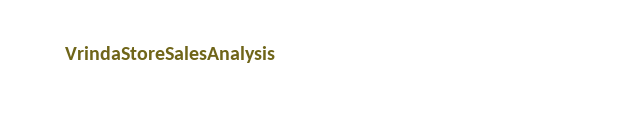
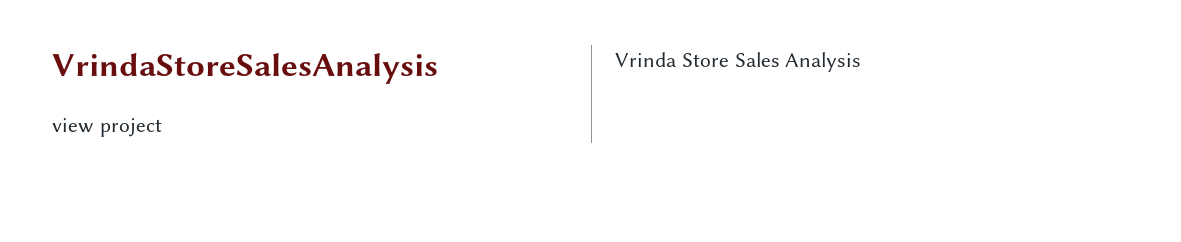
(275, 54) none -> [52,118,162,137] [615,52,862,72] // view project // Vrinda Store Sales Analysis

